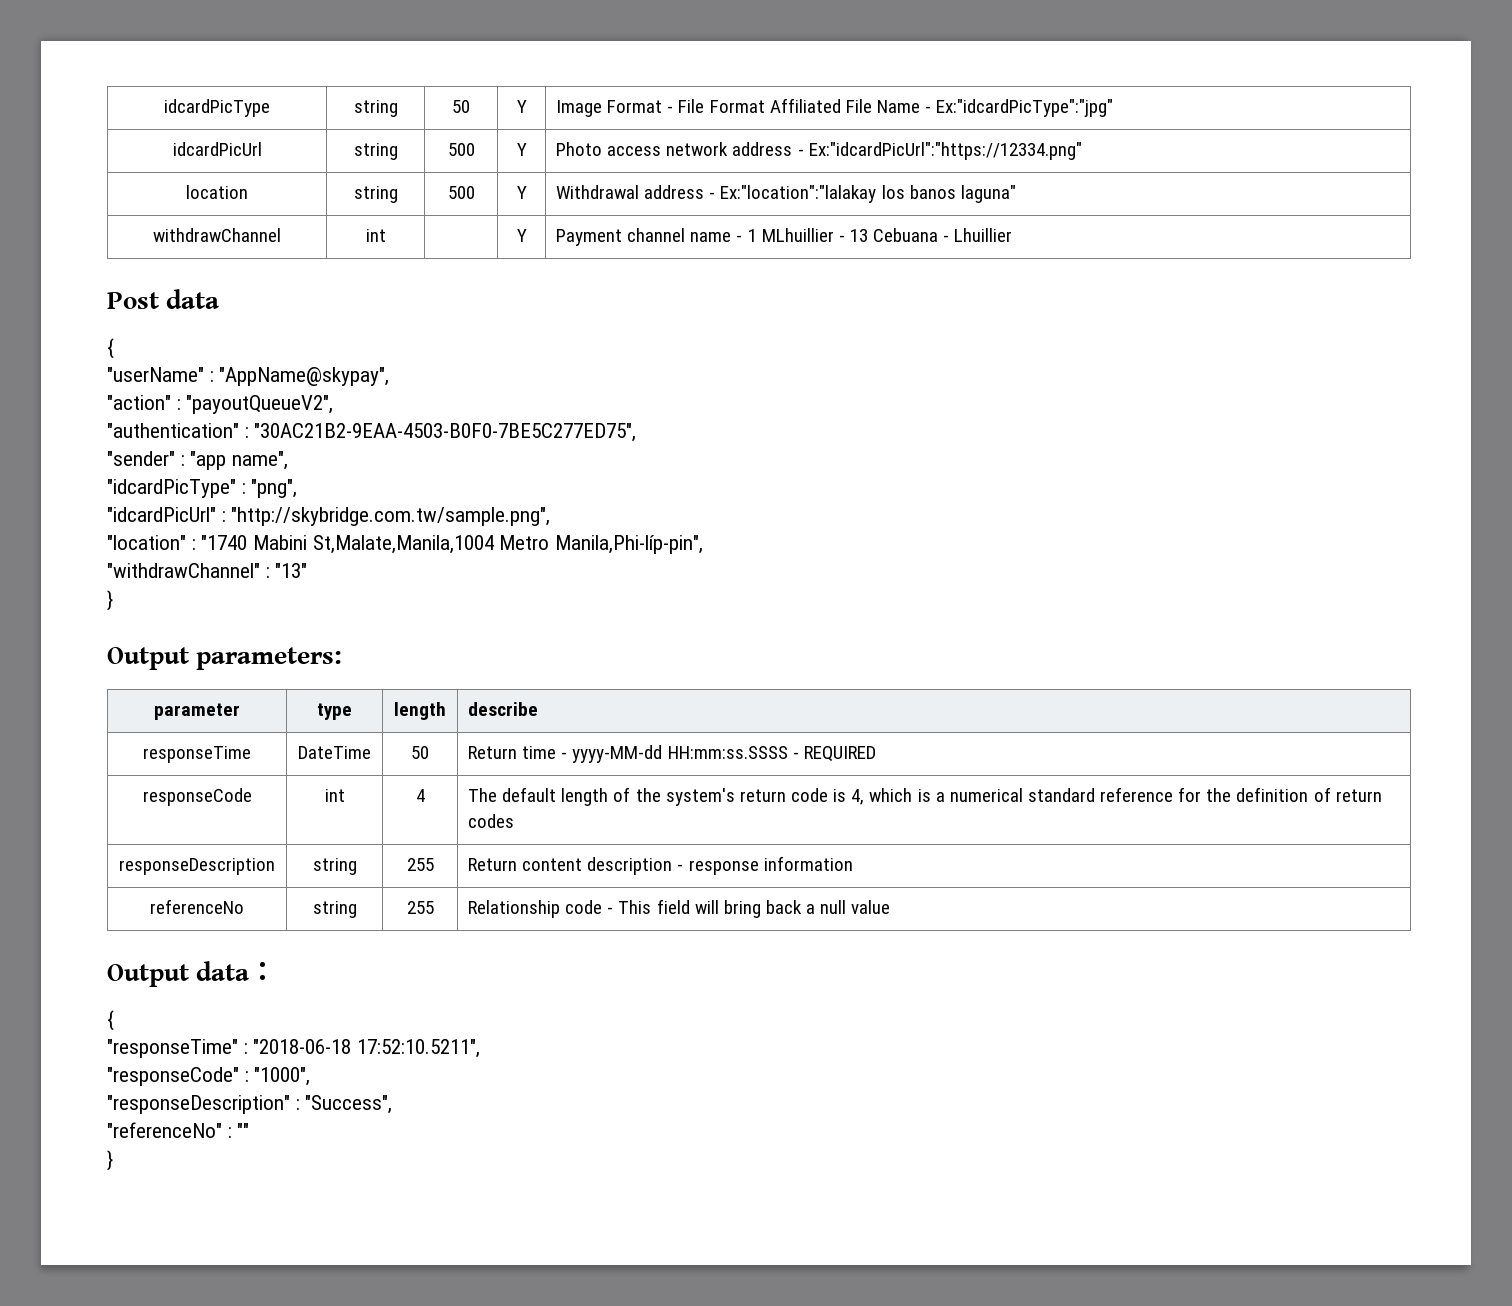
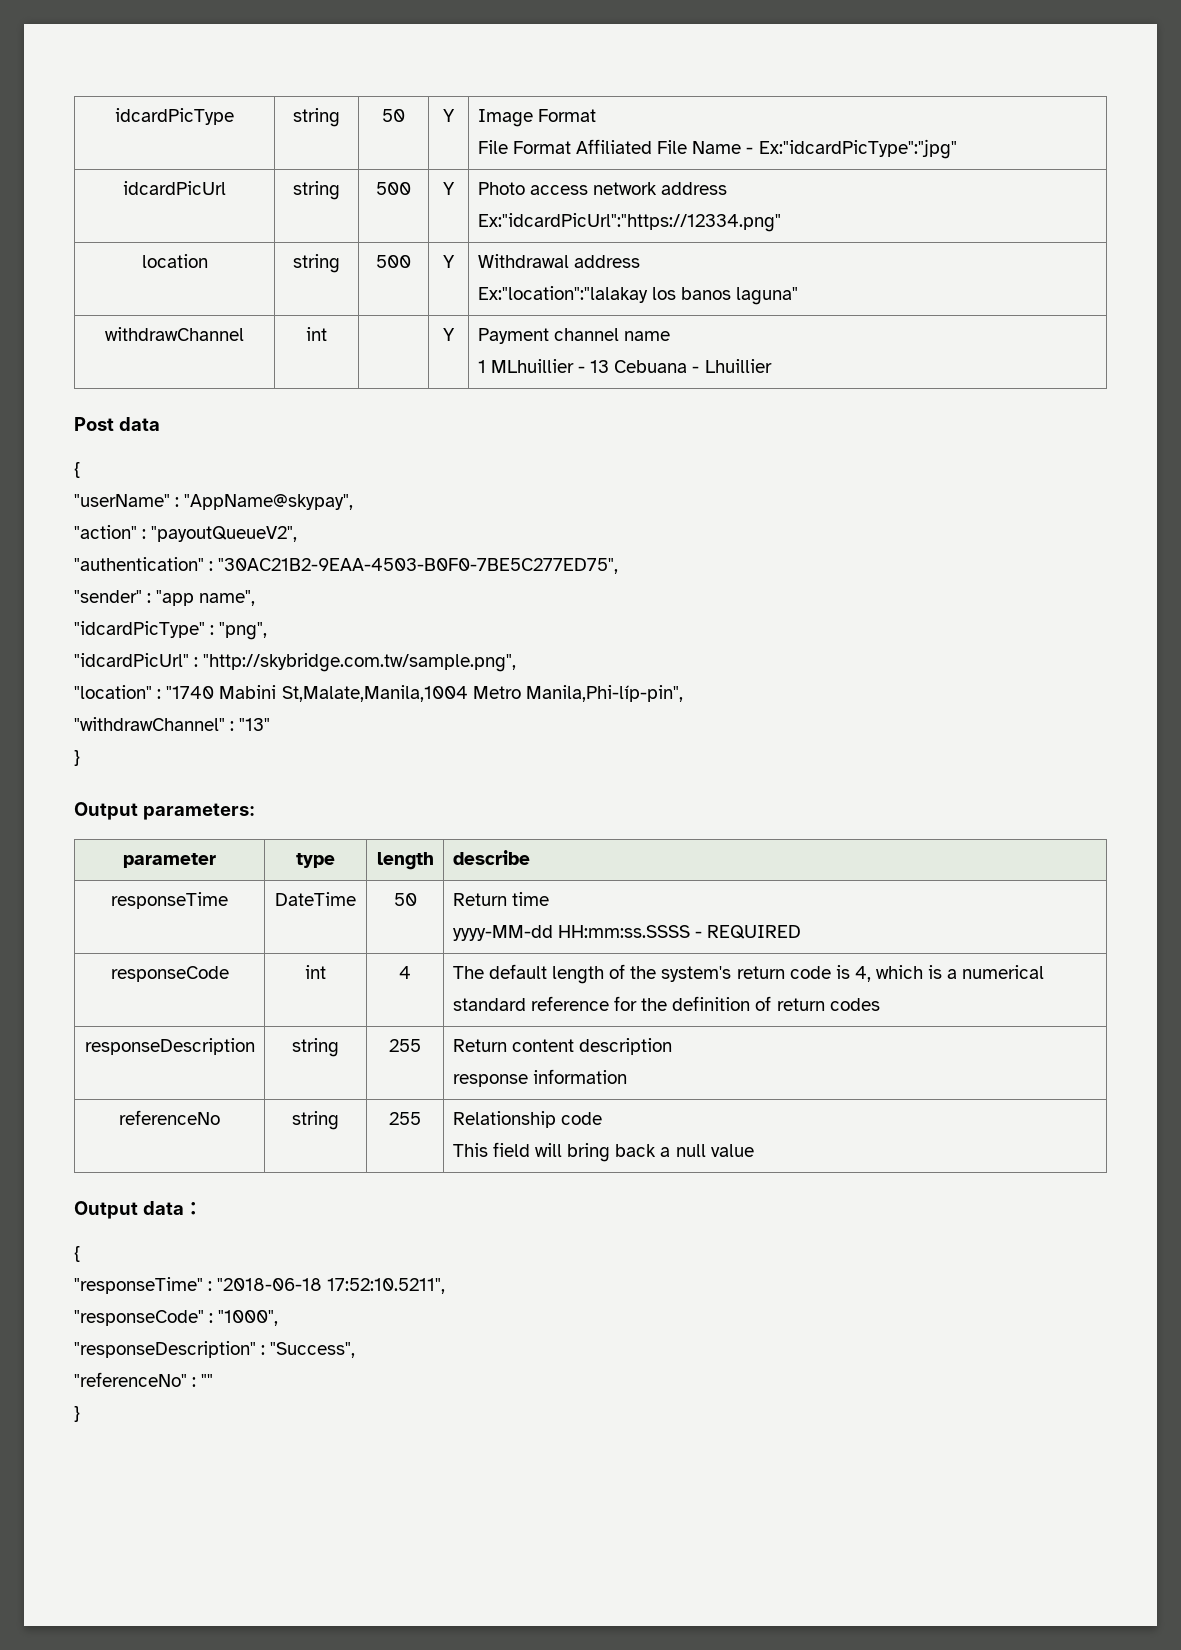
[667,106,674,113] - -> (596, 115) //
[797,149,804,156] - -> (728, 188) //
[709,192,716,199] - -> (640, 261) //
[736,235,743,242] - -> (671, 336) //
[561,752,568,759] - -> (549, 899) //
[677,864,684,871] - -> (673, 1046) //
[607,907,614,914] - -> (602, 1118) //

